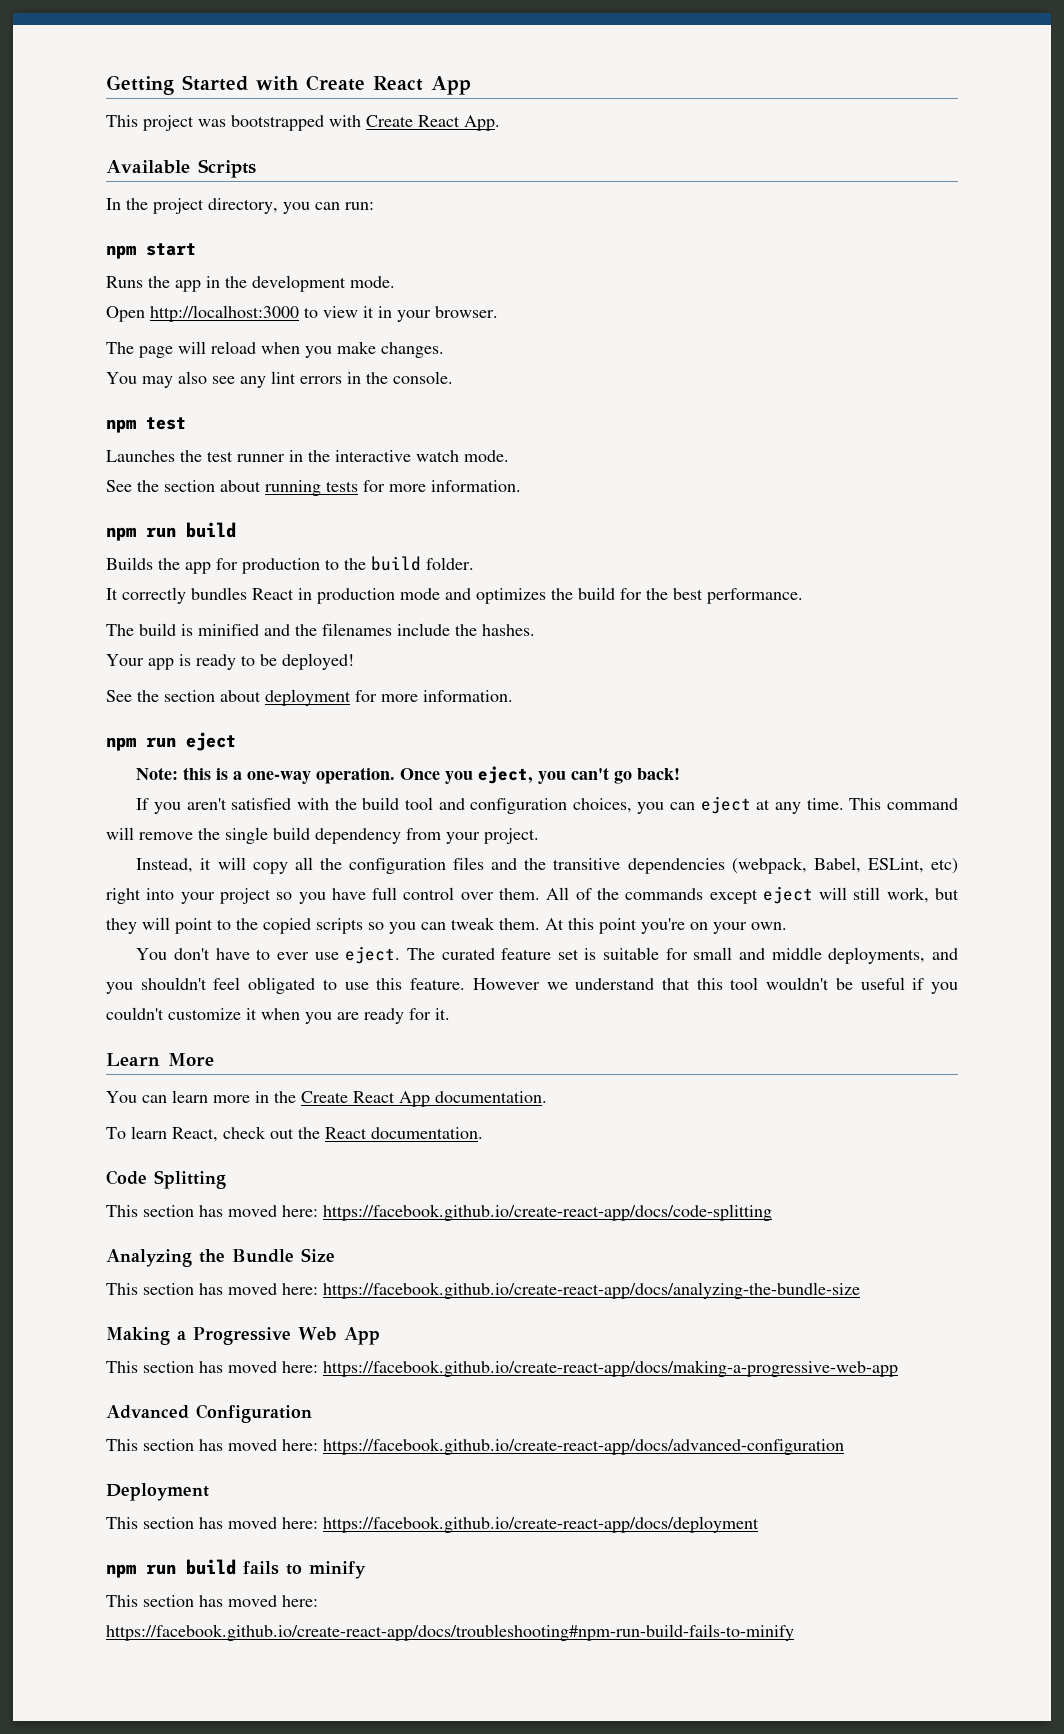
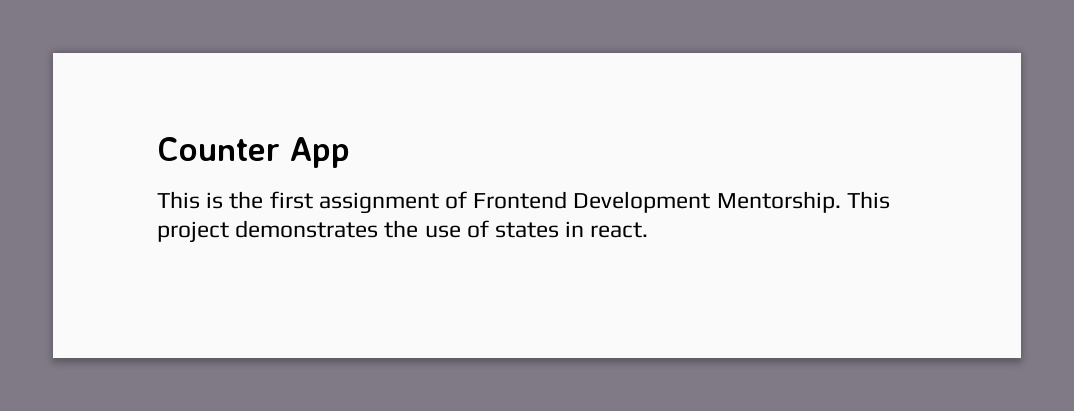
[106,75,471,95] [106,115,500,131] [106,159,256,178] [106,198,374,214] [106,243,196,259] [106,275,395,292] [106,305,498,322] [106,341,444,358] [106,371,453,388] [106,417,186,433] [106,450,509,462] [106,480,521,496] [106,522,236,541] [106,556,474,574] [106,587,803,604] [106,623,535,636] [106,653,354,670] [106,689,513,706] [106,732,236,751] [136,766,681,784] [136,796,958,814] [106,827,539,844] [136,857,959,874] [106,886,959,904] [106,917,787,934] [136,946,958,964] [106,977,958,994] [106,1007,450,1024] [106,1053,214,1066] [106,1090,547,1107] [106,1126,483,1142] [106,1170,226,1189] [106,1204,772,1221] [106,1248,335,1267] [106,1282,860,1299] [106,1327,380,1345] [106,1360,898,1377] [106,1404,312,1423] [106,1438,844,1455] [106,1483,209,1501] [106,1516,759,1533] [106,1559,366,1579] [106,1595,318,1607] [106,1624,794,1641] Getting Started with Create React App // This project was bootstrapped with Create React App. // Available Scripts // In the project directory, you can run: // npm start // Runs the app in the development mode. // Open http://localhost:3000 to view it in your browser. // The page will reload when you make changes. // You may also see any lint errors in the console. // npm test // Launches the test runner in the interactive watch mode. // See the section about running tests for more information. // npm run build // Builds the app for production to the build folder. // It correctly bundles React in production mode and optimizes the build for the best performance. // The build is minified and the filenames include the hashes. // Your app is ready to be deployed! // See the section about deployment for more information. // npm run eject // Note: this is a one-way operation. Once you eject, you can't go back! // If you aren't satisfied with the build tool and configuration choices, you can eject at any time. This command will remove the single build dependency from your project. // Instead, it will copy all the configuration files and the transitive dependencies (webpack, Babel, ESLint, etc) right into your project so you have full control over them. All of the commands except eject will still work, but they will point to the copied scripts so you can tweak them. At this point you're on your own. // You don't have to ever use eject. The curated feature set is suitable for small and middle deployments, and you shouldn't feel obligated to use this feature. However we understand that this tool wouldn't be useful if you couldn't customize it when you are ready for it. // Learn More // You can learn more in the Create React App documentation. // To learn React, check out the React documentation. // Code Splitting // This section has moved here: https://facebook.github.io/create-react-app/docs/code-splitting // Analyzing the Bundle Size // This section has moved here: https://facebook.github.io/create-react-app/docs/analyzing-the-bundle-size // Making a Progressive Web App // This section has moved here: https://facebook.github.io/create-react-app/docs/making-a-progressive-web-app // Advanced Configuration // This section has moved here: https://facebook.github.io/create-react-app/docs/advanced-configuration // Deployment // This section has moved here: https://facebook.github.io/create-react-app/docs/deployment // npm run build fails to minify // This section has moved here: https://facebook.github.io/create-react-app/docs/troubleshooting#npm-run-build-fails-to-minify -> [157,137,350,168] [157,191,890,214] [157,220,649,243] Counter App // This is the first assignment of Frontend Development Mentorship. This project demonstrates the use of states in react.

